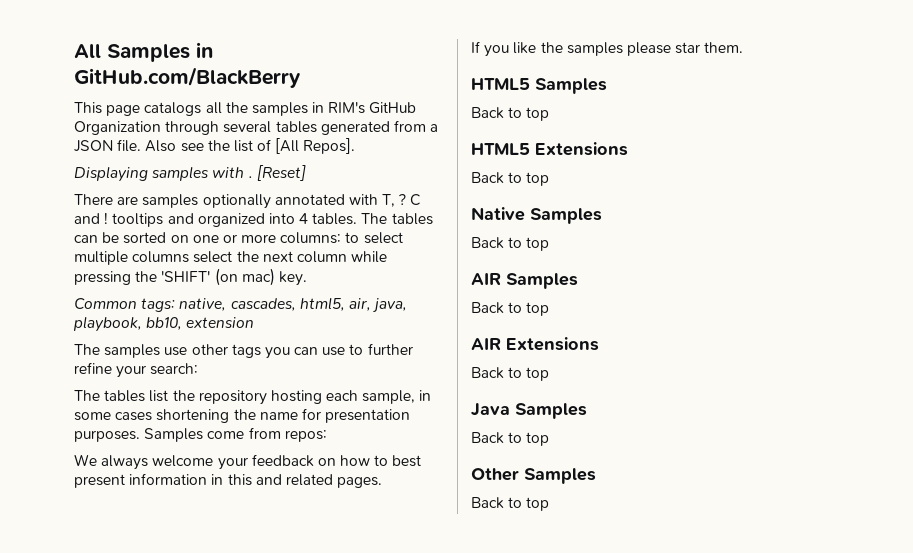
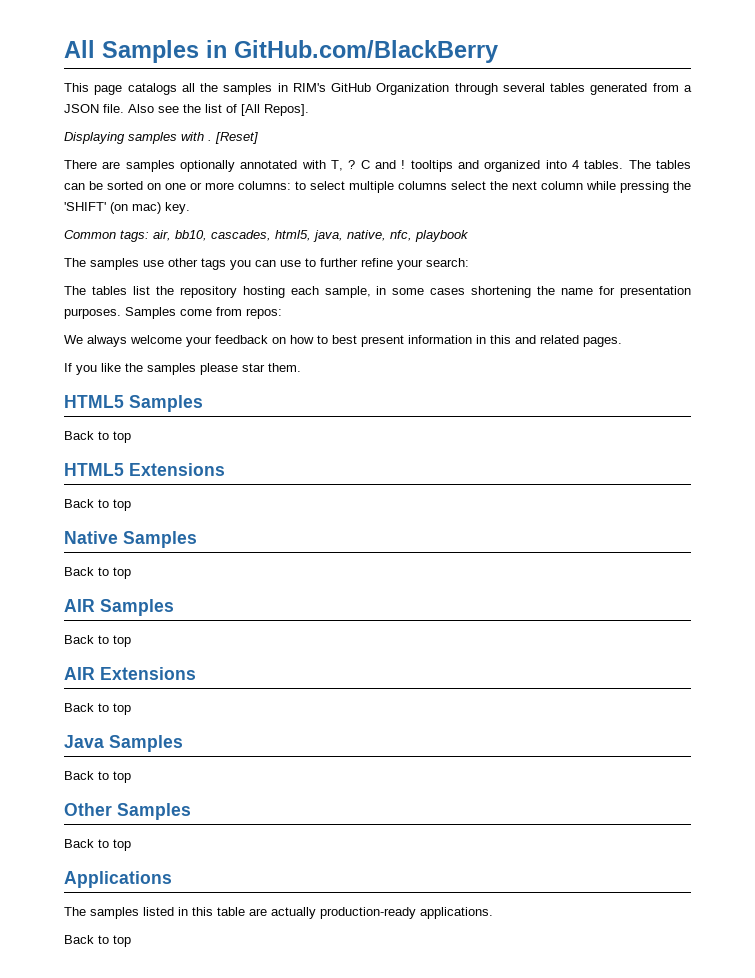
[179,297,408,313] [73,316,255,332] native, cascades, html5, air, java, playbook, bb10, extension -> [153,230,469,242] air, bb10, cascades, html5, java, native, nfc, playbook
(550, 504) none -> [64,871,172,888] [64,907,493,919] [64,935,131,947] // Applications // The samples listed in this table are actually production-ready applications. // Back to top

